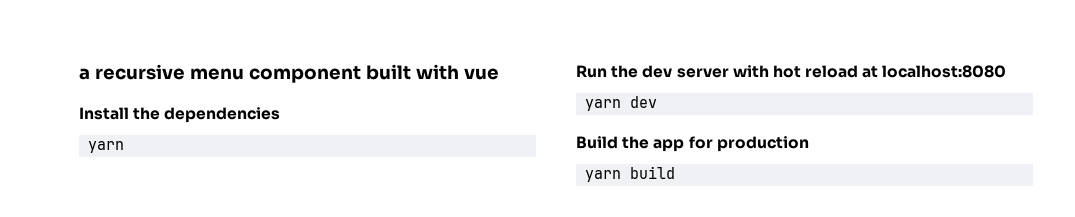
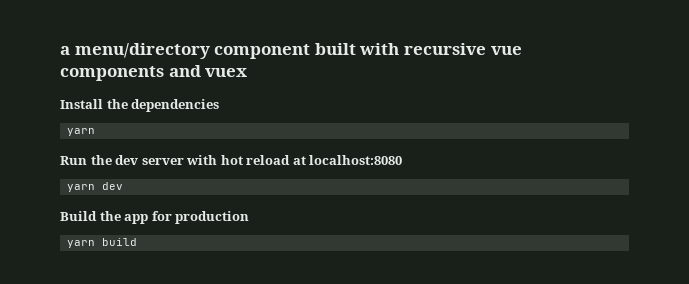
[94,64,244,80] recursive menu -> [74,43,210,59] menu/directory
(459, 72) none -> [403,43,486,55] recursive
(499, 74) none -> [60,65,248,81] components and vuex

